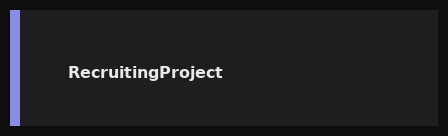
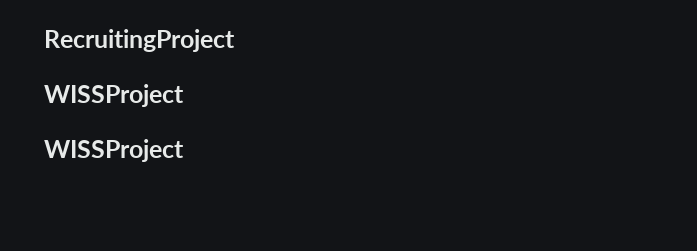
(223, 73) none -> [44,84,184,107] [44,139,184,162] // WISSProject // WISSProject

